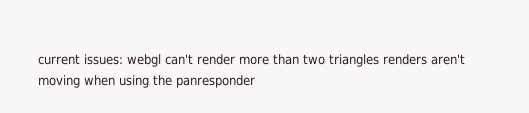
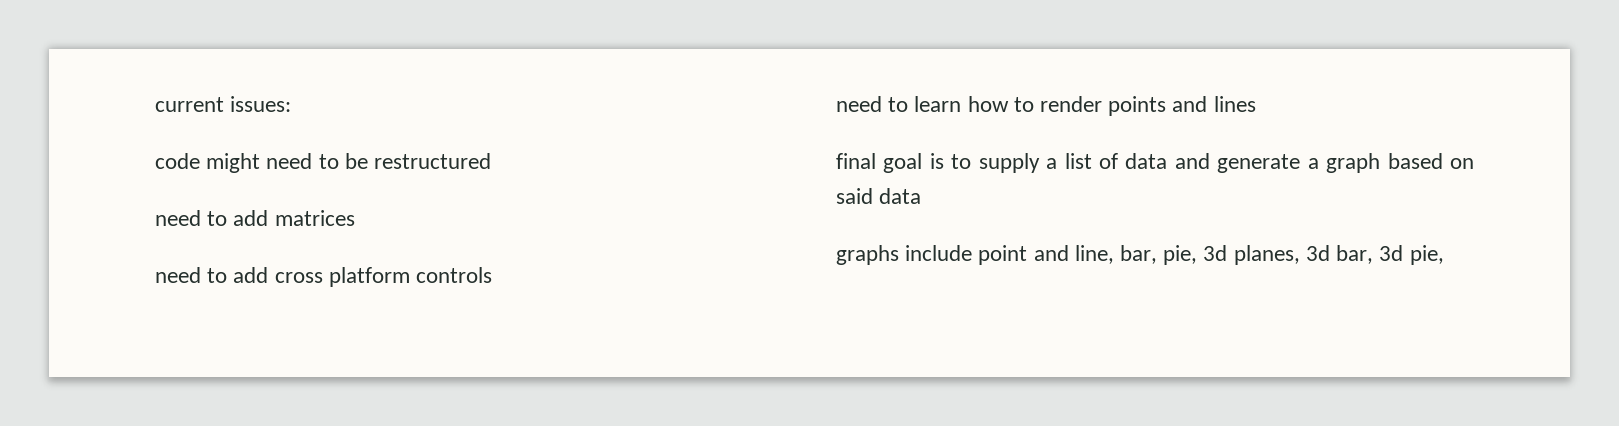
[127,54,465,67] [38,75,255,88] webgl can't render more than two triangles renders aren't moving when using the panresponder -> [155,153,492,173] [155,210,355,226] [155,267,493,287] [836,96,1256,116] [836,153,1474,173] [836,188,922,204] [836,245,1444,265] // code might need to be restructured // need to add matrices // need to add cross platform controls // need to learn how to render points and lines // final goal is to supply a list of data and generate a graph based on said data // graphs include point and line, bar, pie, 3d planes, 3d bar, 3d pie,

